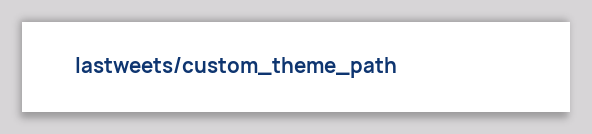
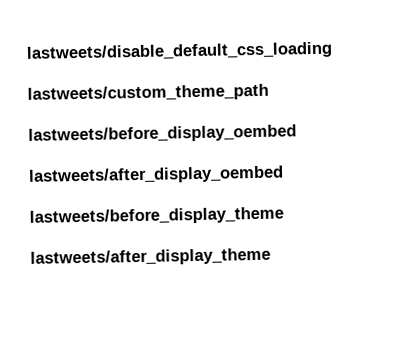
(75, 67) none -> [26,41,333,62] lastweets/disable_default_css_loading //
(397, 67) none -> [28,124,297,144] [28,165,284,185] [29,206,284,226] [30,247,271,267] // lastweets/before_display_oembed // lastweets/after_display_oembed // lastweets/before_display_theme // lastweets/after_display_theme

